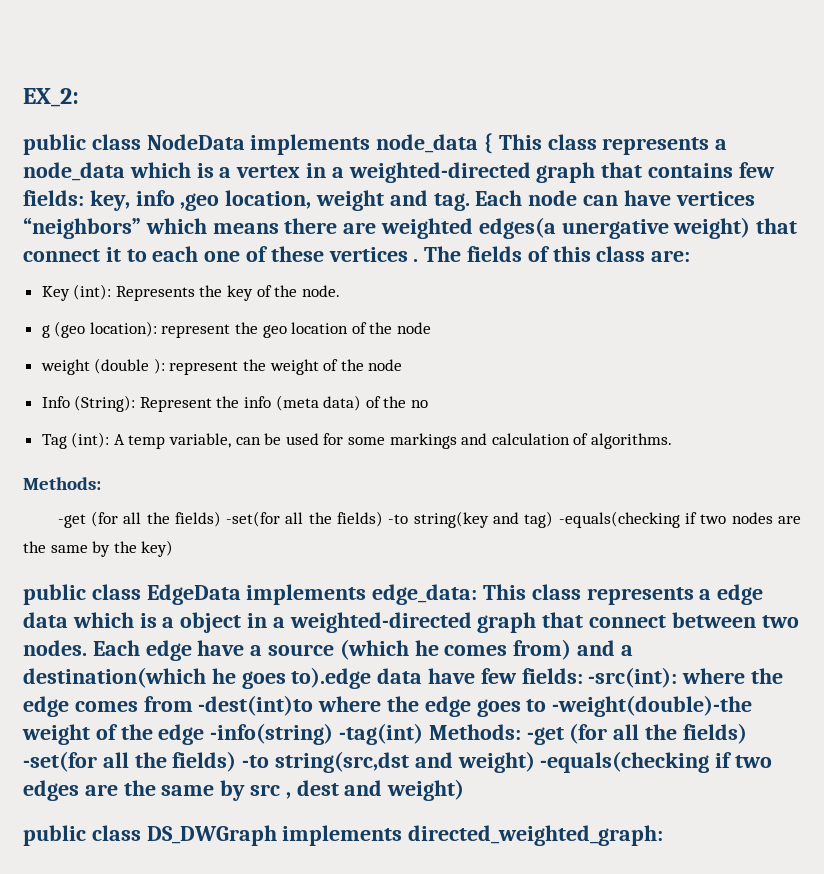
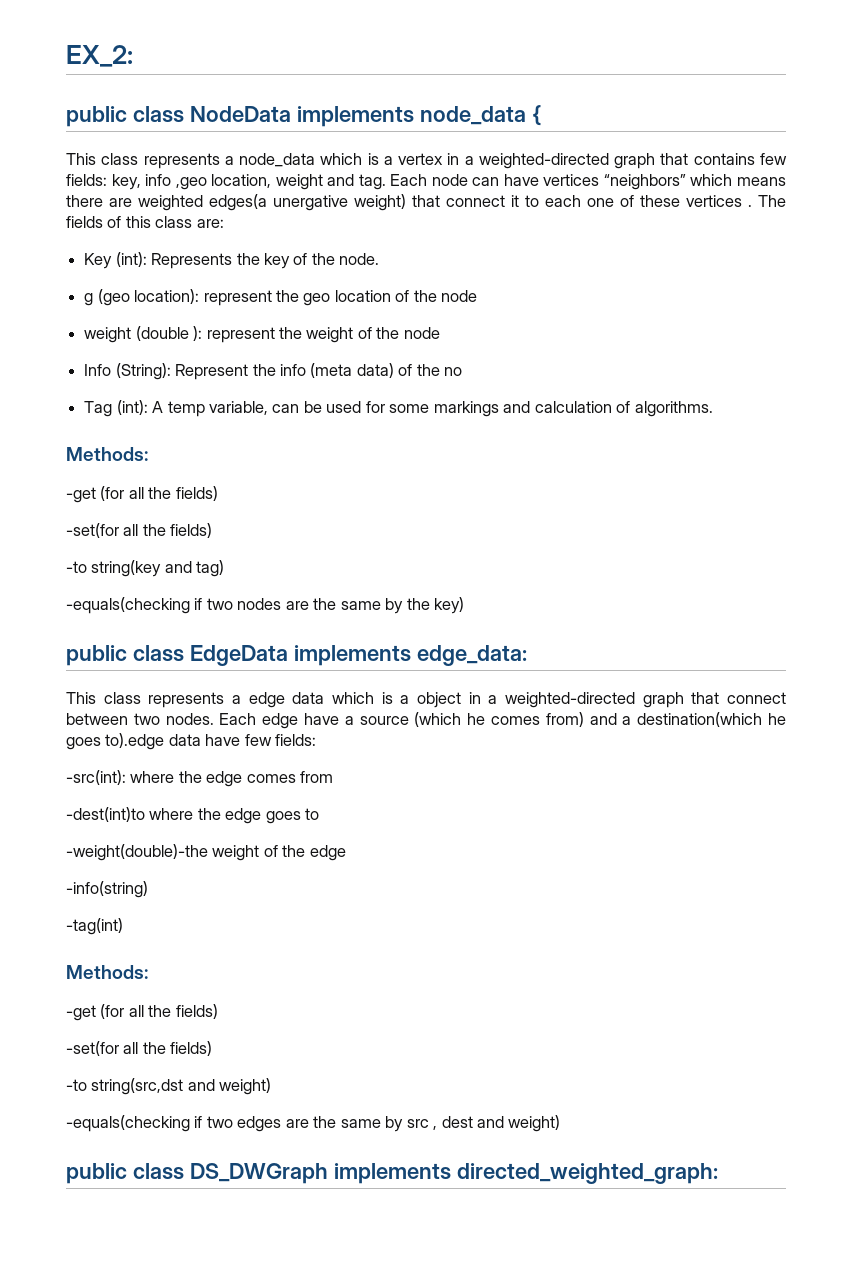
(494, 143) none -> (541, 115) //
[226,511,384,527] -set(for all the fields) -> [66,523,213,538] // -set(for all the fields) //
(554, 519) none -> (225, 568) //
(478, 594) none -> (527, 655) //
(583, 676) none -> (317, 740) //
(193, 704) none -> (334, 777) //
(547, 705) none -> (320, 814) //
(205, 734) none -> (346, 853) //
(334, 734) none -> (148, 889) //
[428,723,747,745] [23,751,237,772] Methods: -get (for all the fields) -set(for all the fields) -> [66,965,148,979] [66,1004,218,1021] [66,1041,213,1056] // Methods: // -get (for all the fields) // -set(for all the fields) //
(535, 762) none -> (272, 1086) //

